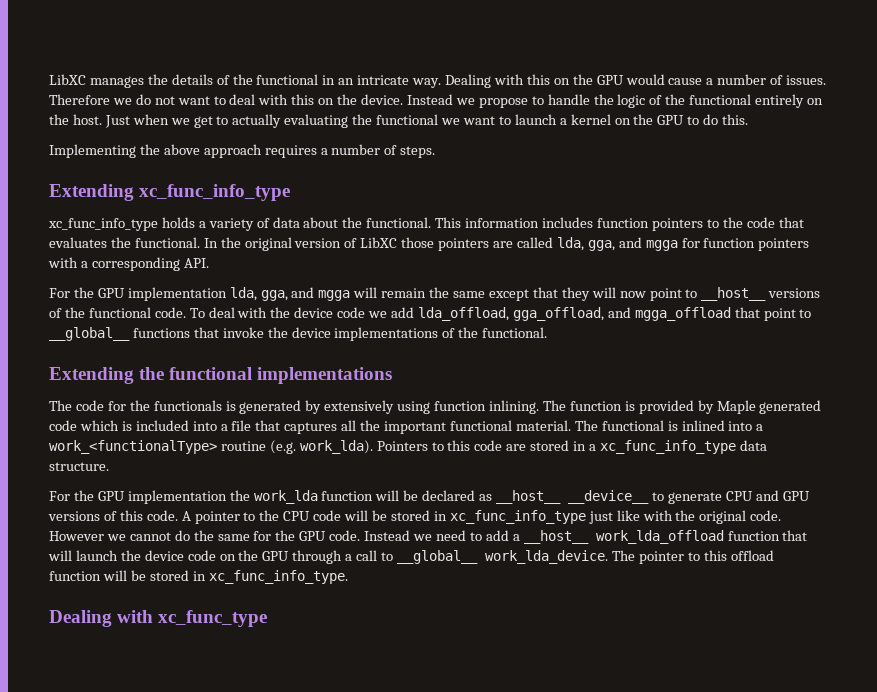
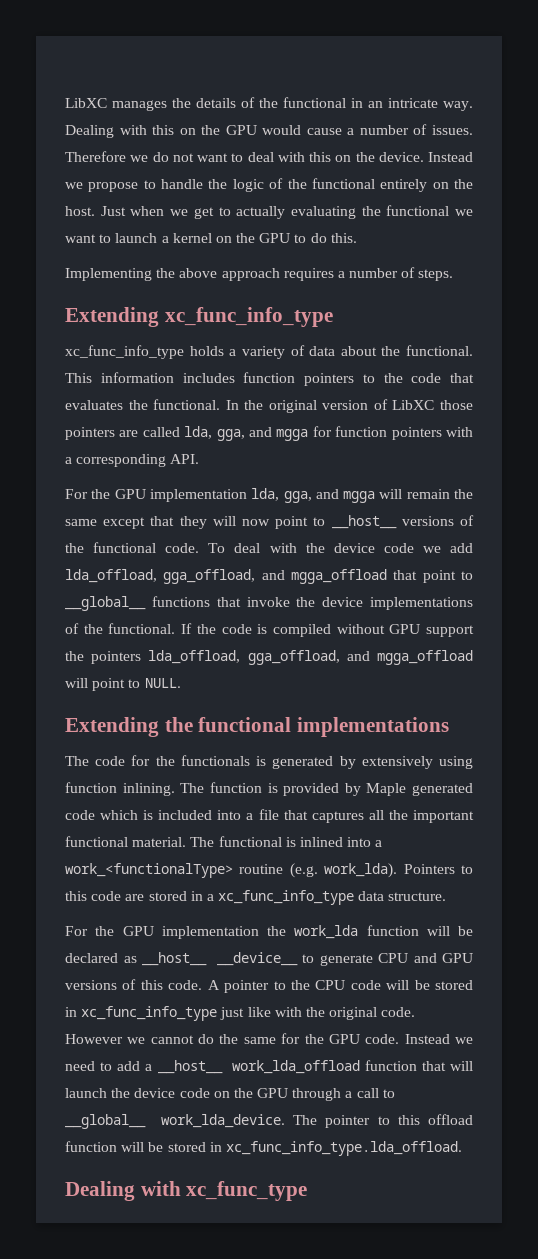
(548, 332) none -> [181,623,474,637] [65,650,473,665] [65,678,181,691] If the code is compiled without GPU support the pointers lda_offload, gga_offload, and mgga_offload will point to NULL.
[208,570,348,584] xc_func_info_type. -> [225,1141,462,1156] xc_func_info_type.lda_offload.

